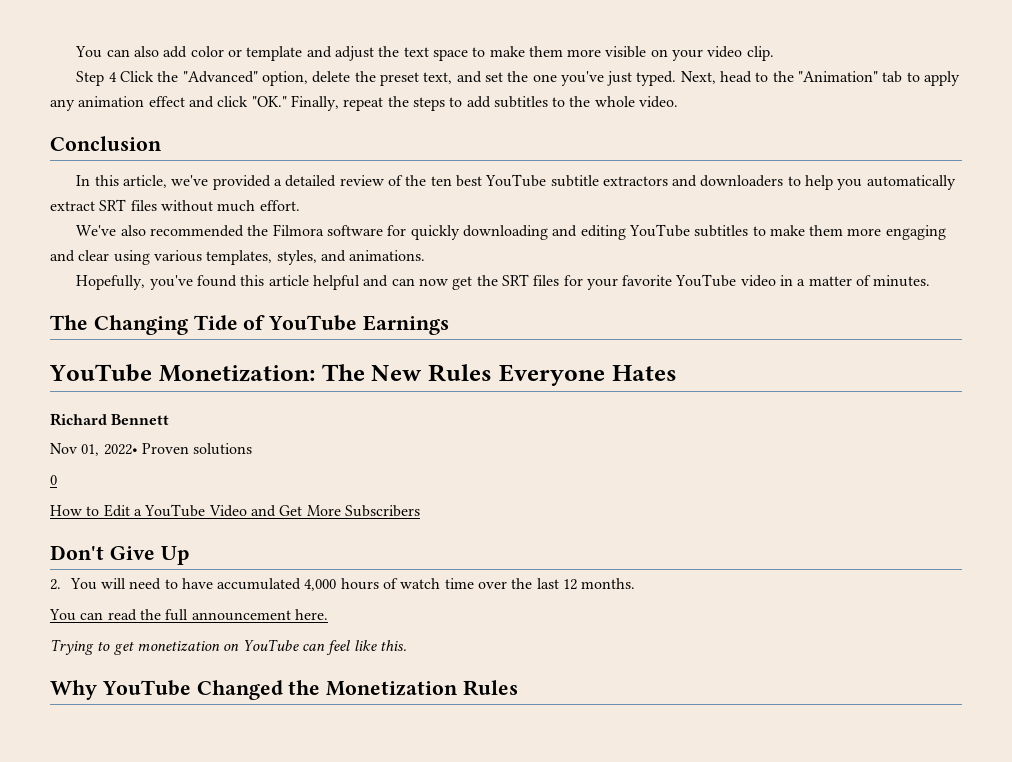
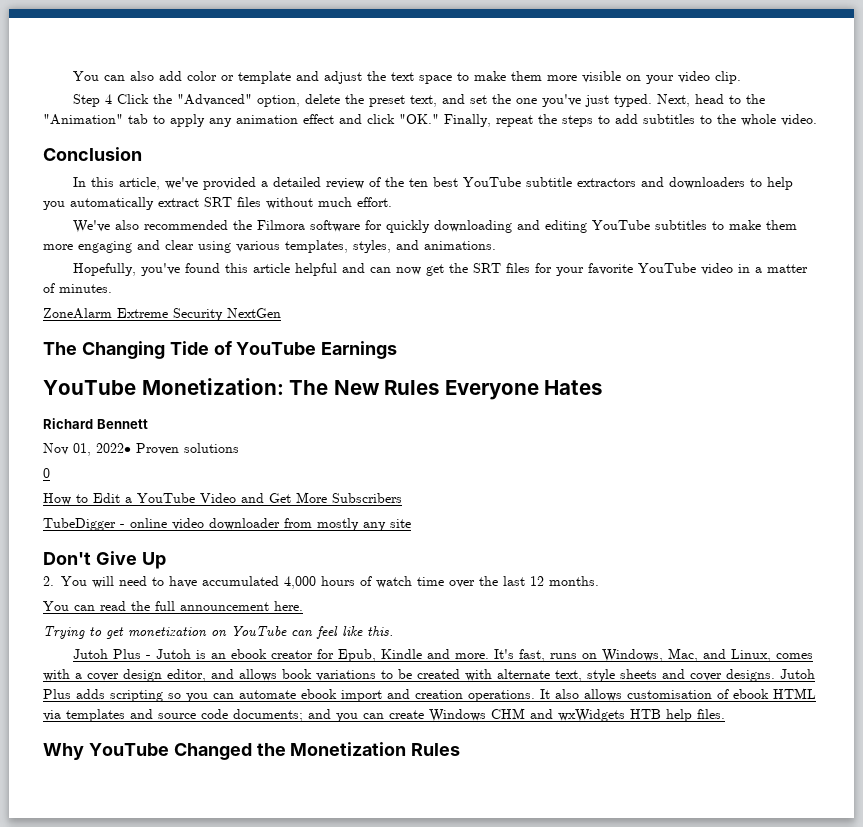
(931, 281) none -> [43,308,281,321] // ZoneAlarm Extreme Security NextGen
(420, 511) none -> [43,518,411,531] // TubeDigger - online video downloader from mostly any site
(407, 645) none -> [73,648,814,662] [43,669,815,682] [43,688,816,702] [43,708,725,722] // Jutoh Plus - Jutoh is an ebook creator for Epub, Kindle and more. It's fast, runs on Windows, Mac, and Linux, comes with a cover design editor, and allows book variations to be created with alternate text, style sheets and cover designs. Jutoh Plus adds scripting so you can automate ebook import and creation operations. It also allows customisation of ebook HTML via templates and source code documents; and you can create Windows CHM and wxWidgets HTB help files.

